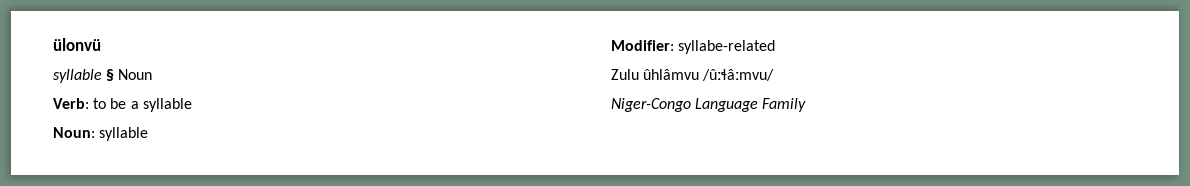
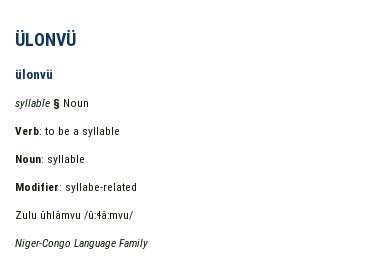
(53, 44) none -> [15,29,76,46] ÜLONVÜ //

